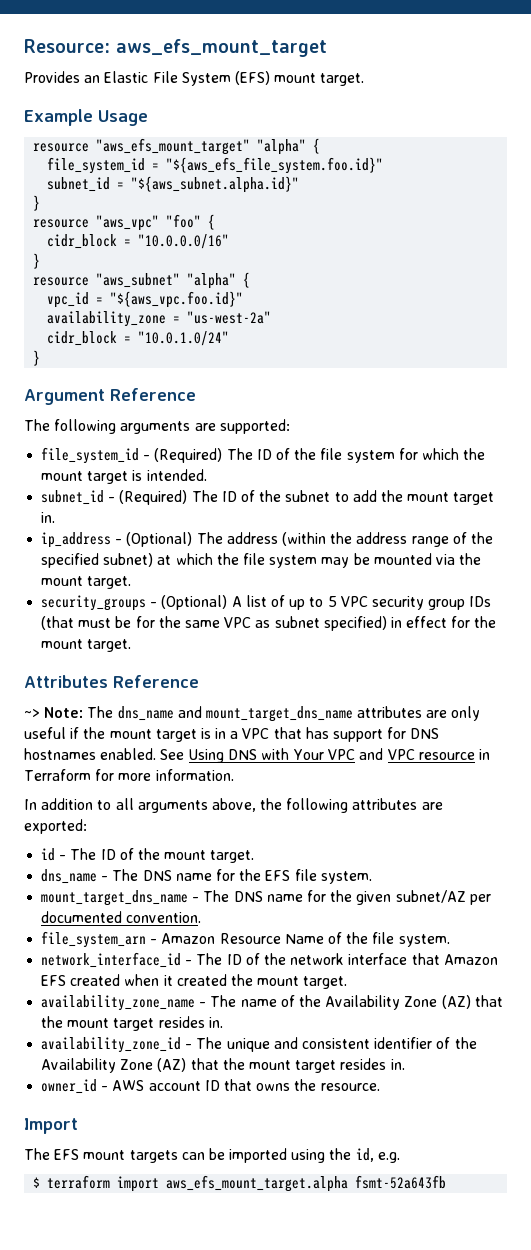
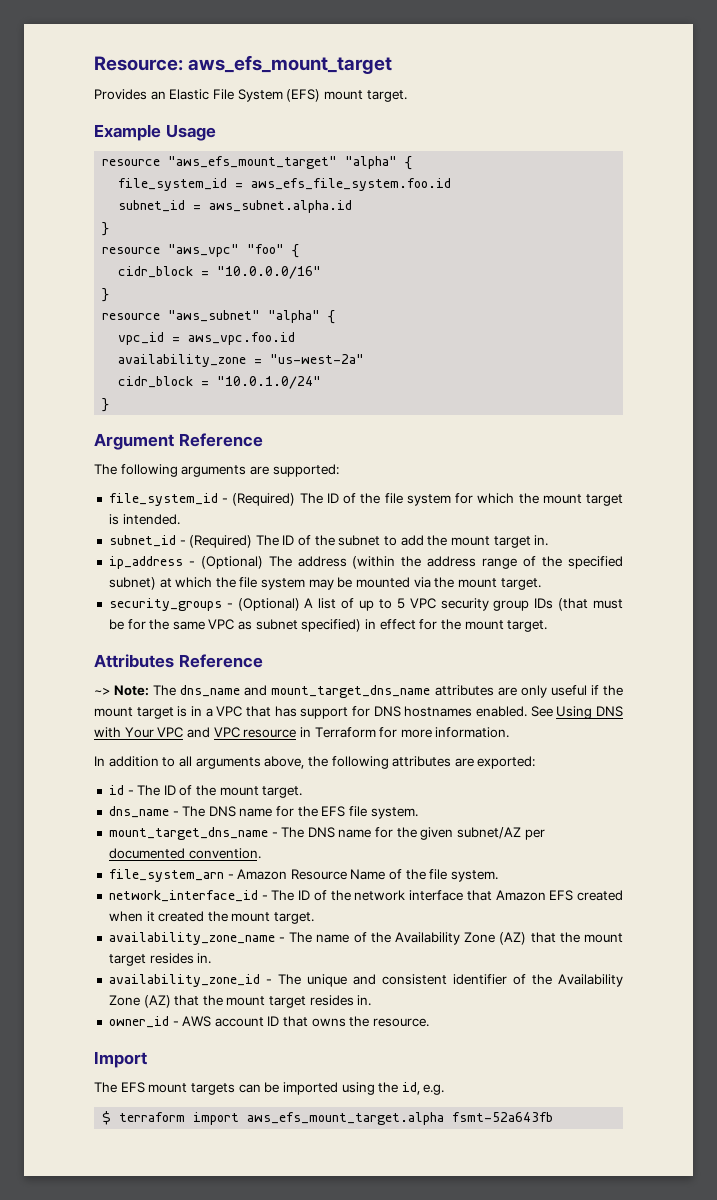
[166,157,384,174] "${aws_efs_file_system.foo.id}" -> [251,178,452,191] aws_efs_file_system.foo.id
[131,176,300,193] "${aws_subnet.alpha.id}" -> [209,200,353,213] aws_subnet.alpha.id
[110,291,244,308] "${aws_vpc.foo.id}" -> [188,332,296,345] aws_vpc.foo.id

